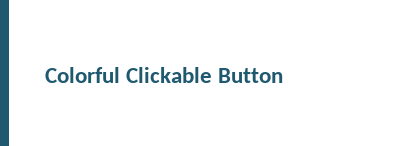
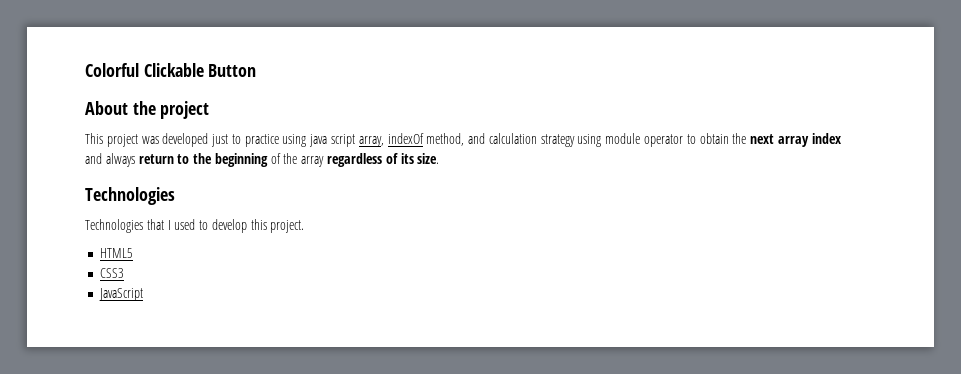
(284, 75) none -> [85,101,210,119] [85,133,841,147] [85,153,440,167] [85,187,175,205] [85,219,305,233] [100,248,134,258] [100,268,125,278] [99,288,144,301] // About the project // This project was developed just to practice using java script array, indexOf method, and calculation strategy using module operator to obtain the next array index and always return to the beginning of the array regardless of its size. // Technologies // Technologies that I used to develop this project. // HTML5 // CSS3 // JavaScript

